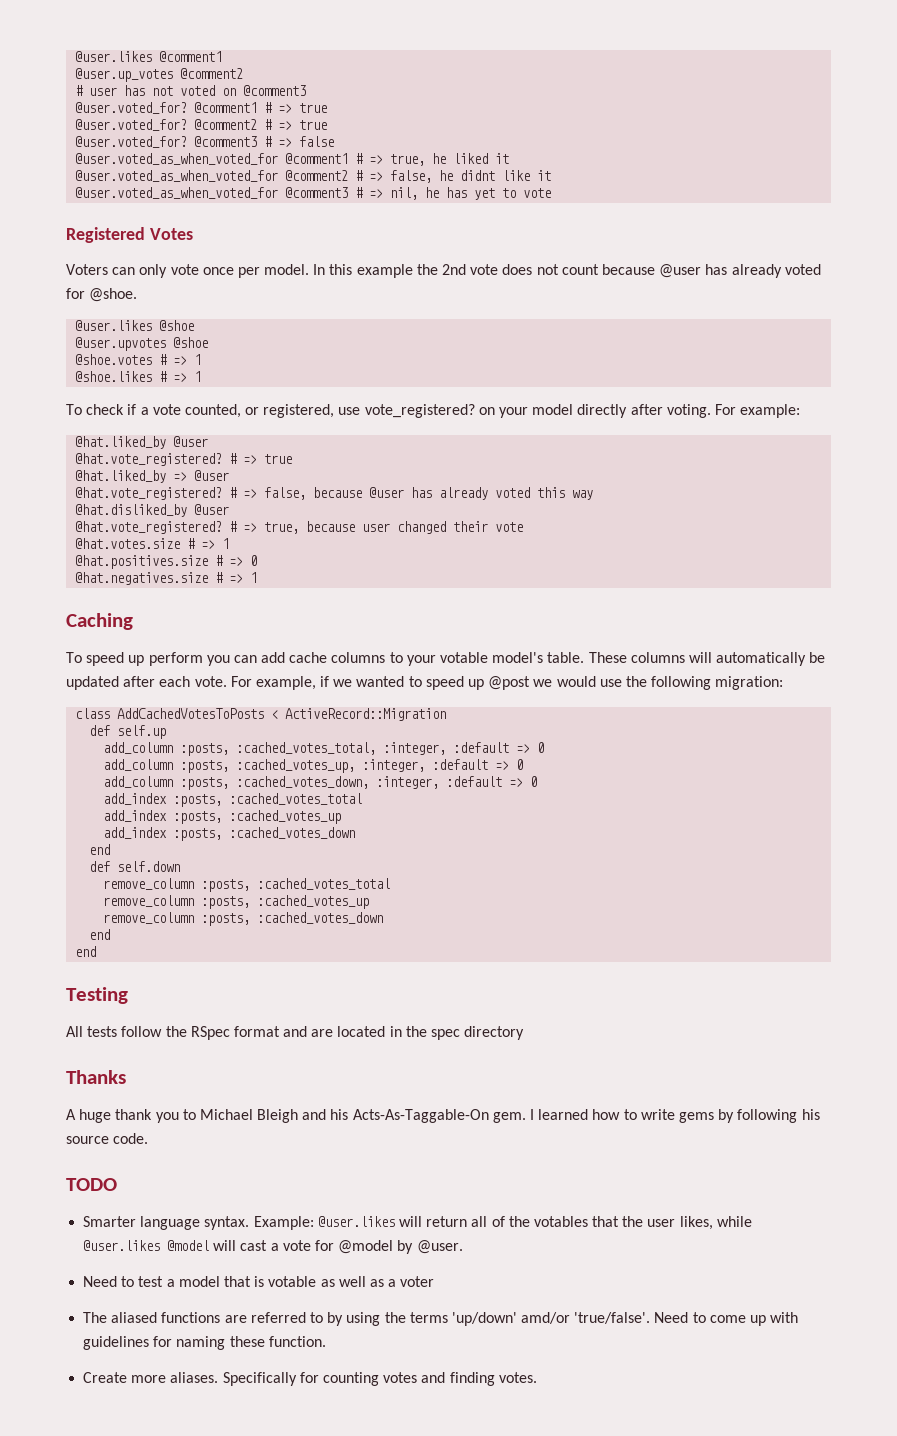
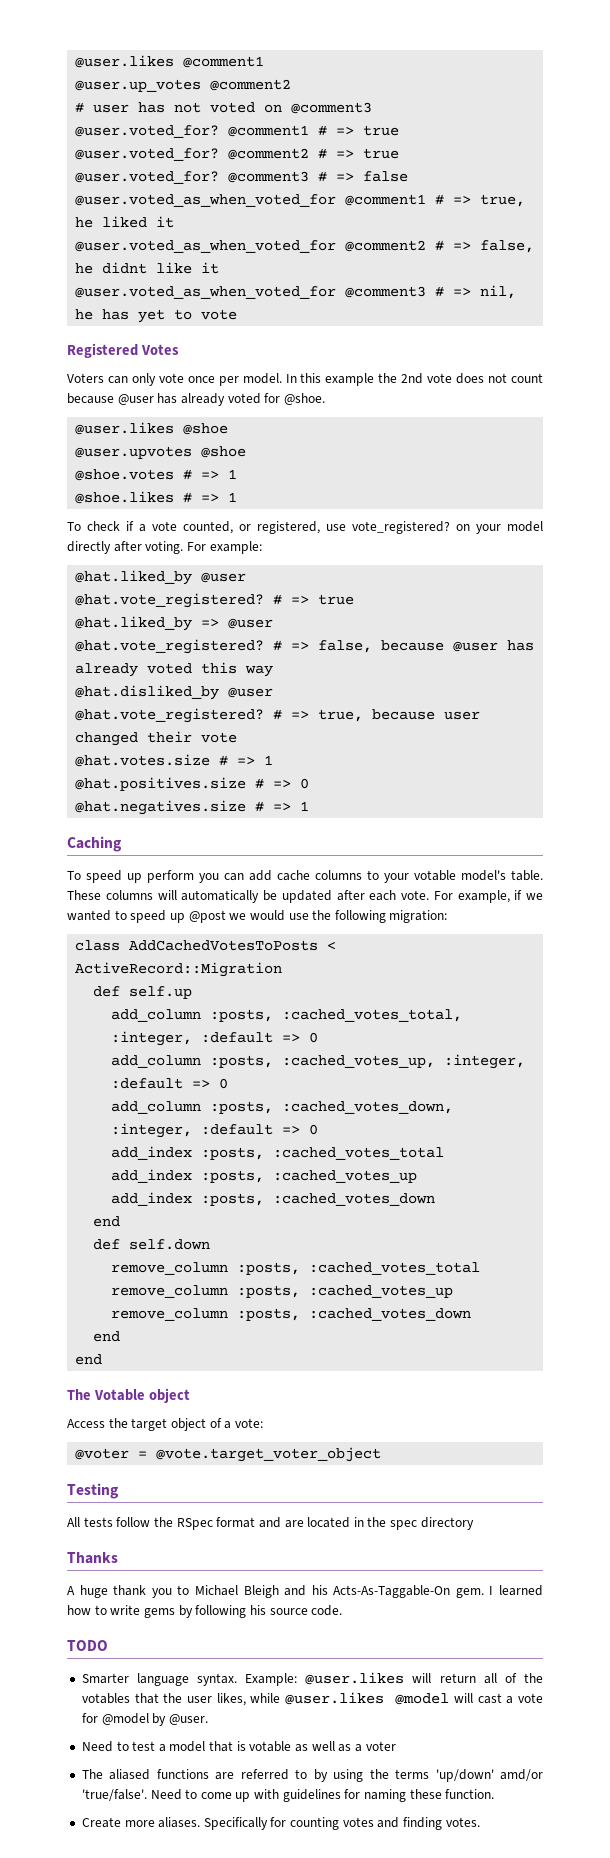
(97, 951) none -> [67,1388,190,1403] [67,1418,263,1431] [75,1447,382,1462] // The Votable object // Access the target object of a vote: // @voter = @vote.target_voter_object

